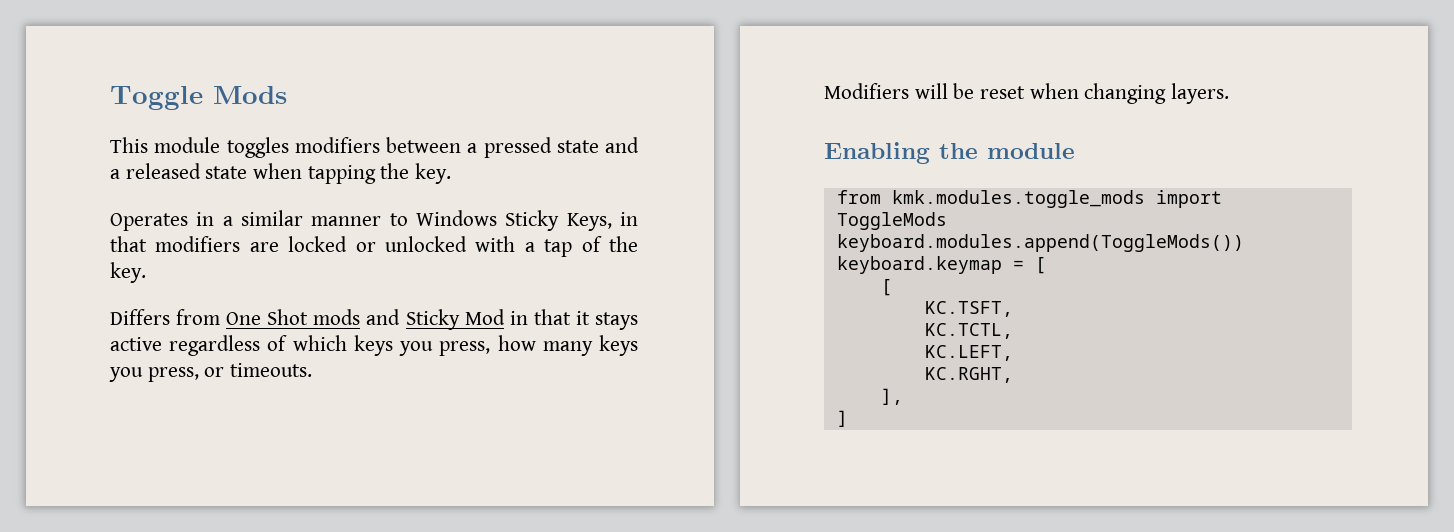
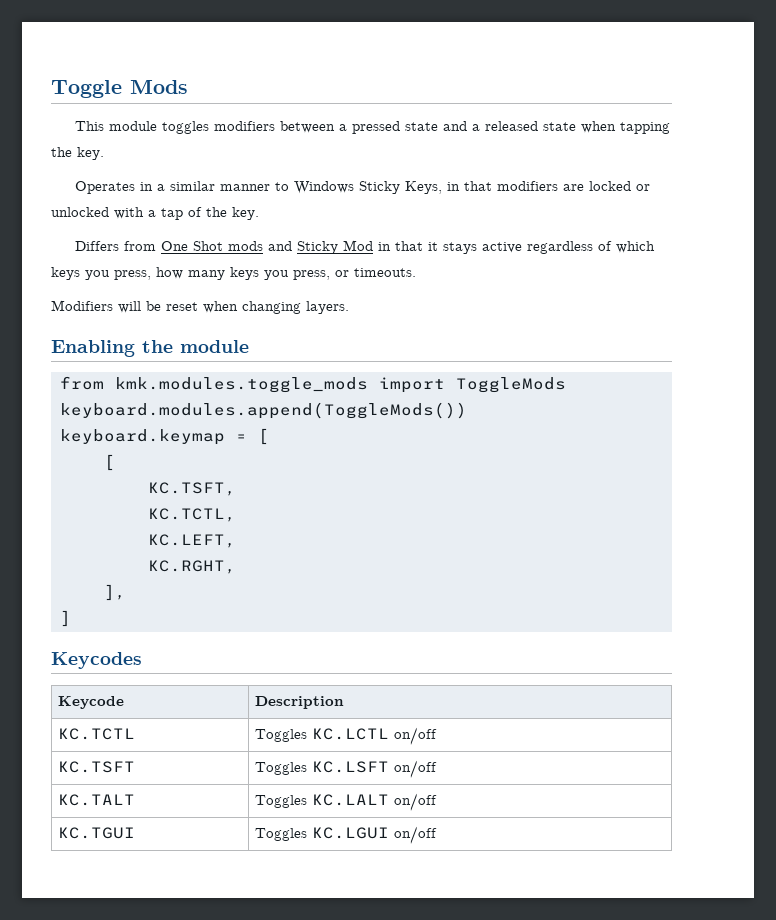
(848, 418) none -> [51,652,142,669] [58,696,125,709] [255,696,345,709] [58,728,136,740] [255,727,438,745] [58,761,136,773] [255,760,438,778] [58,794,136,806] [255,793,438,811] [58,827,136,839] [255,826,438,844] // Keycodes // Keycode | Description // KC.TCTL | Toggles KC.LCTL on/off // KC.TSFT | Toggles KC.LSFT on/off // KC.TALT | Toggles KC.LALT on/off // KC.TGUI | Toggles KC.LGUI on/off

